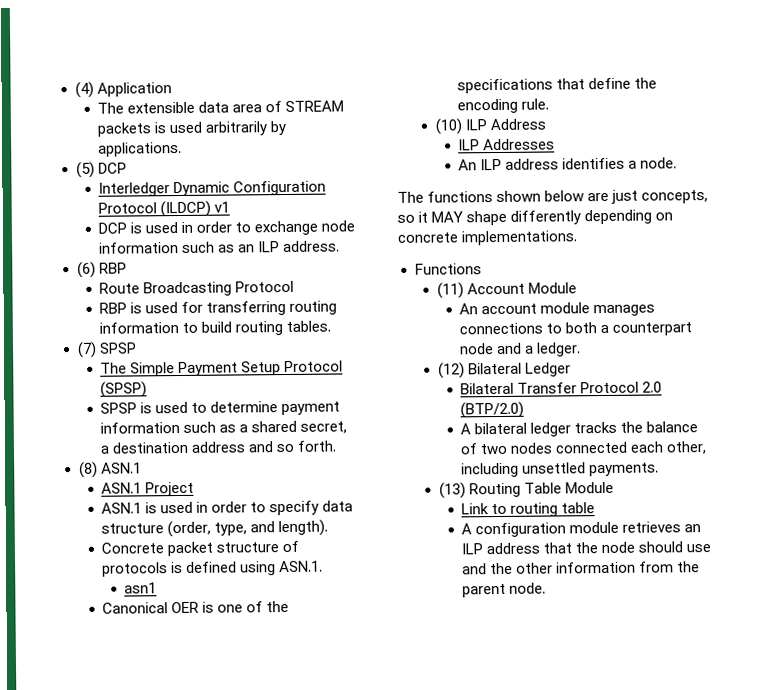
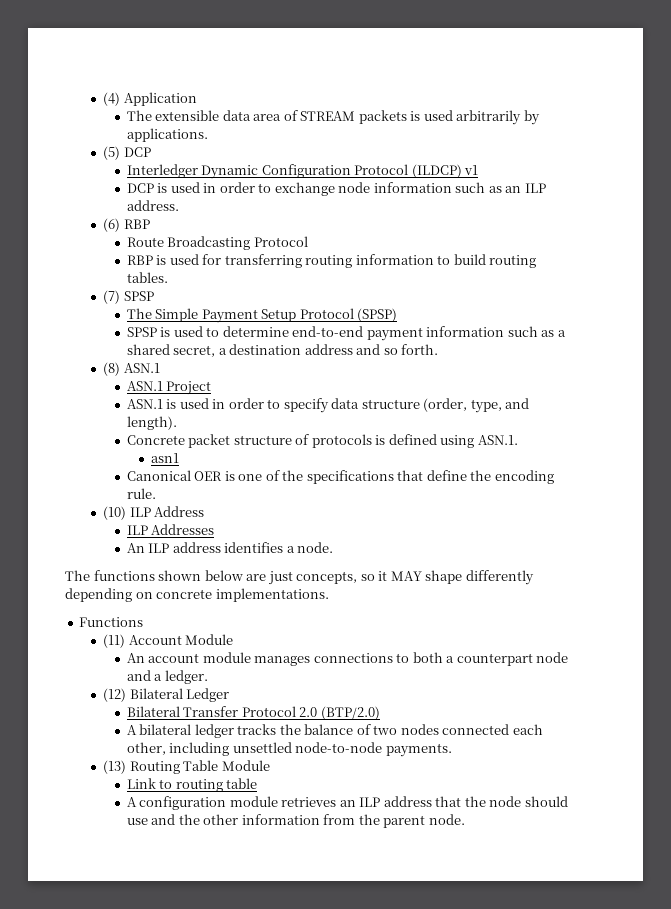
(279, 407) none -> [292,326,364,337] end-to-end
(587, 468) none -> [295,742,383,753] node-to-node

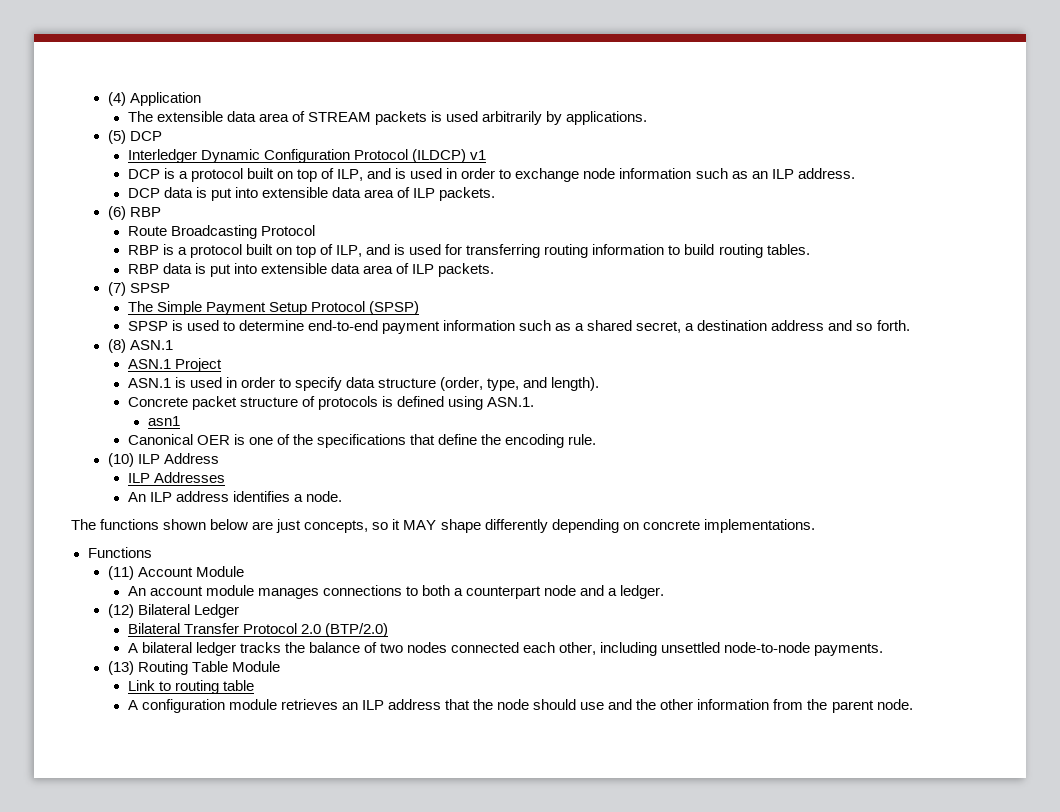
(168, 188) none -> [178,168,407,182] a protocol built on top of ILP, and is
(179, 205) none -> [127,187,496,201] // DCP data is put into extensible data area of ILP packets.
(167, 260) none -> [177,244,406,258] a protocol built on top of ILP, and is
(168, 277) none -> [127,263,495,277] // RBP data is put into extensible data area of ILP packets.

